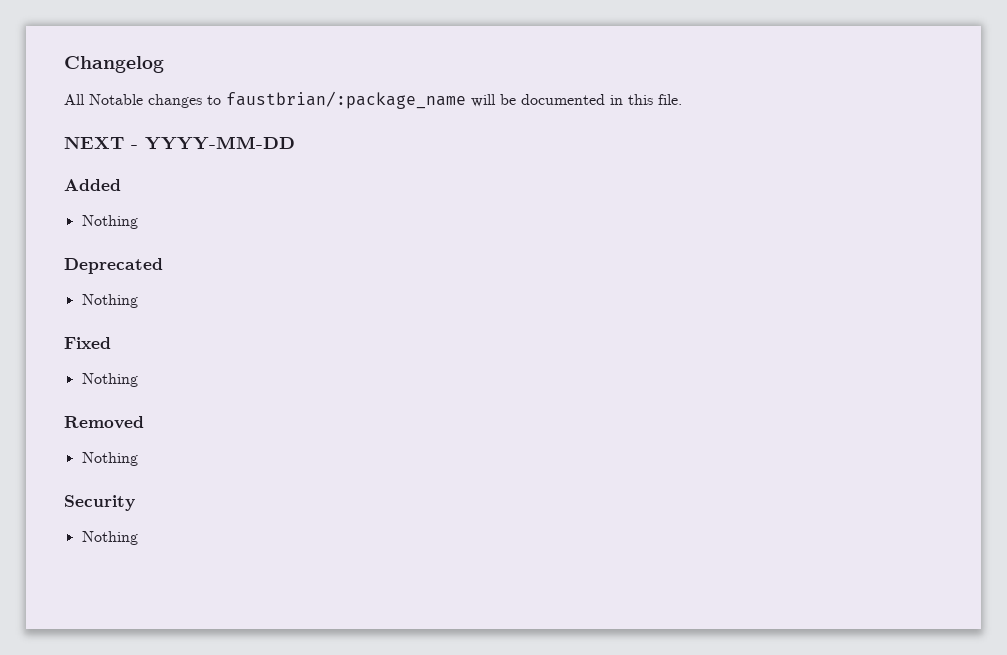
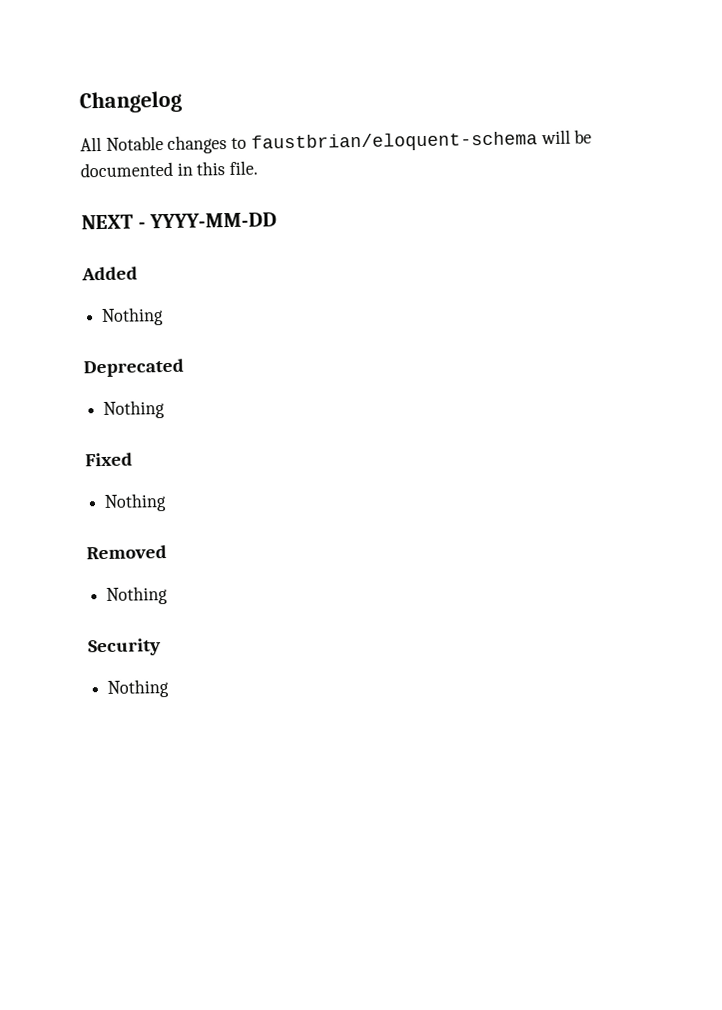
[226,91,466,109] faustbrian/:package_name -> [250,131,538,153] faustbrian/eloquent-schema

